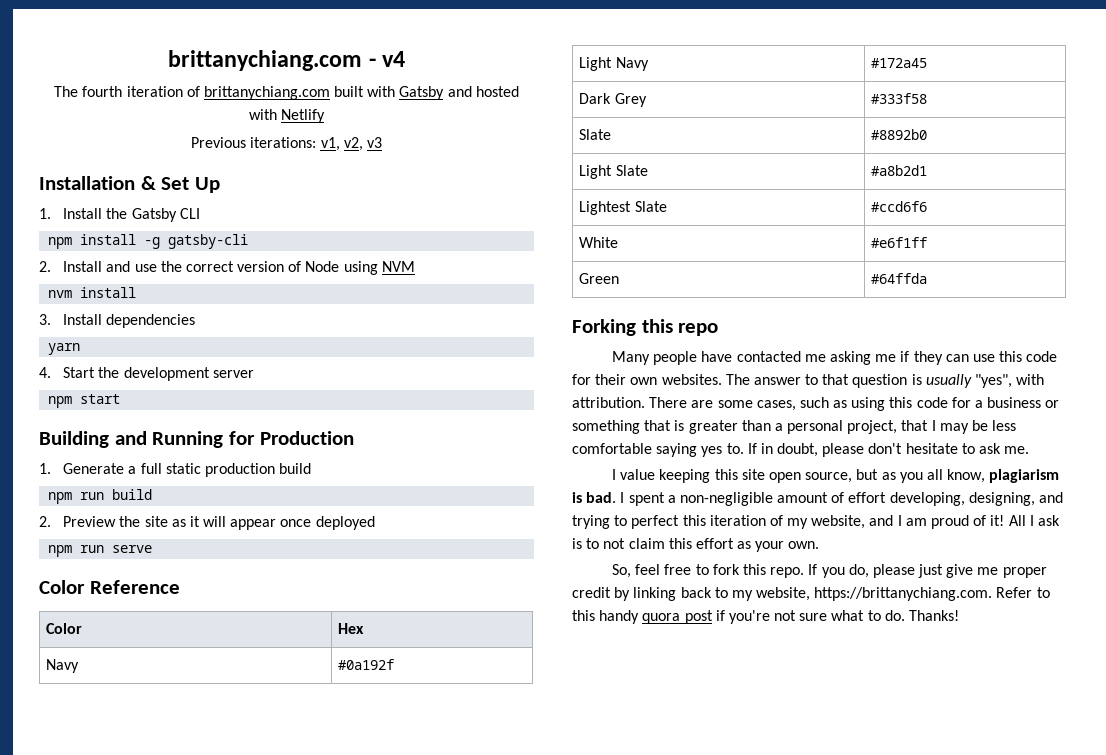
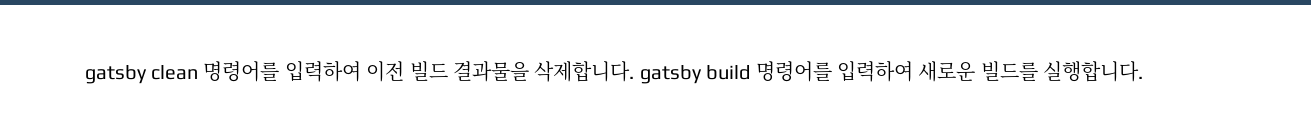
[168,50,405,71] [54,86,519,100] [248,109,326,123] [191,137,382,151] [39,176,221,193] [39,208,200,222] [48,234,249,249] [39,261,415,275] [48,287,137,298] [39,314,196,328] [48,343,81,355] [39,367,254,381] [48,394,121,408] [39,431,354,448] [39,463,312,477] [48,489,153,504] [39,516,375,530] [48,545,153,557] [39,580,180,594] [46,623,83,634] [338,623,365,634] [46,659,80,673] [338,659,395,670] [579,57,649,71] [871,58,928,68] [579,93,647,107] [871,93,928,104] [579,129,612,140] [871,129,928,140] [579,165,648,179] [871,165,928,176] [579,201,667,215] [871,201,928,212] [579,237,619,248] [871,237,928,248] [579,273,620,284] [871,273,928,284] [572,319,719,336] [612,351,1058,365] [572,374,1045,388] [572,397,1060,411] [572,420,1017,434] [572,443,1030,457] [612,469,1060,483] [572,492,1064,506] [572,515,1060,529] [572,538,820,552] [612,564,1047,578] [572,587,1050,601] [572,610,960,624] brittanychiang.com - v4 // The fourth iteration of brittanychiang.com built with Gatsby and hosted with Netlify // Previous iterations: v1, v2, v3 // Installation & Set Up // 1. Install the Gatsby CLI // npm install -g gatsby-cli // 2. Install and use the correct version of Node using NVM // nvm install // 3. Install dependencies // yarn // 4. Start the development server // npm start // Building and Running for Production // 1. Generate a full static production build // npm run build // 2. Preview the site as it will appear once deployed // npm run serve // Color Reference // Color | Hex // Navy | #0a192f // Light Navy | #172a45 // Dark Grey | #333f58 // Slate | #8892b0 // Light Slate | #a8b2d1 // Lightest Slate | #ccd6f6 // White | #e6f1ff // Green | #64ffda // Forking this repo // Many people have contacted me asking me if they can use this code for their own websites. The answer to that question is usually "yes", with attribution. There are some cases, such as using this code for a business or something that is greater than a personal project, that I may be less comfortable saying yes to. If in doubt, please don't hesitate to ask me. // I value keeping this site open source, but as you all know, plagiarism is bad. I spent a non-negligible amount of effort developing, designing, and trying to perfect this iteration of my website, and I am proud of it! All I ask is to not claim this effort as your own. // So, feel free to fork this repo. If you do, please just give me proper credit by linking back to my website, https://brittanychiang.com. Refer to this handy quora post if you're not sure what to do. Thanks! -> [84,61,1144,84] gatsby clean 명령어를 입력하여 이전 빌드 결과물을 삭제합니다. gatsby build 명령어를 입력하여 새로운 빌드를 실행합니다.

